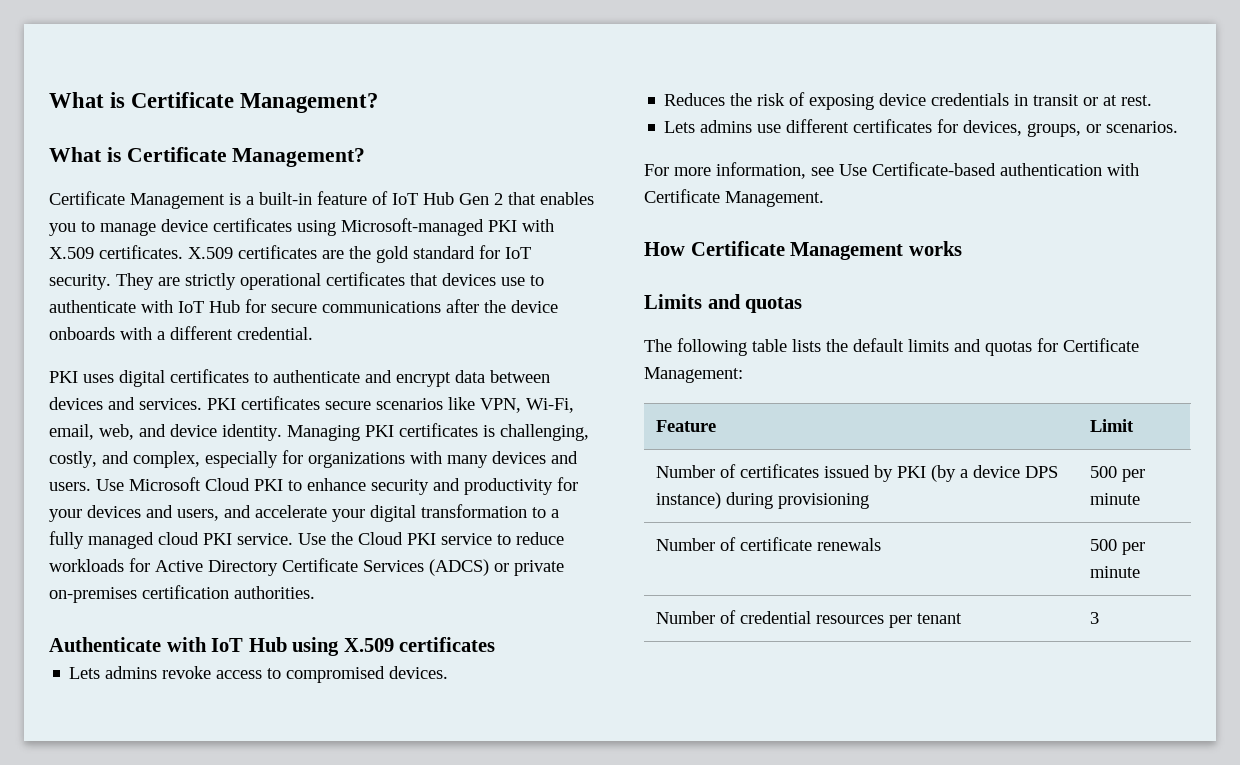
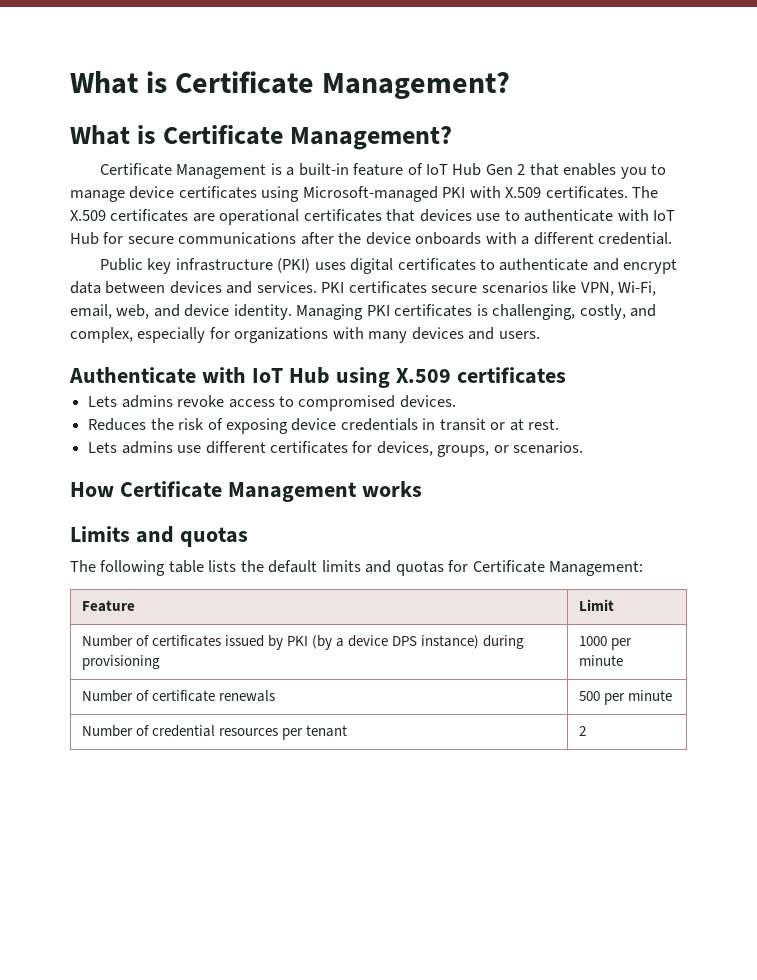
(183, 252) none -> [632,186,659,198] The
[349,245,531,263] [49,273,236,290] the gold standard for IoT security. They are strictly -> (215, 217) none
[49,371,78,383] PKI -> [99,258,311,274] Public key infrastructure (PKI)
[96,477,578,495] [49,504,559,522] [49,531,564,549] [49,558,564,576] [49,585,315,603] Use Microsoft Cloud PKI to enhance security and productivity for your devices and users, and accelerate your digital transformation to a fully managed cloud PKI service. Use the Cloud PKI service to reduce workloads for Active Directory Certificate Services (ADCS) or private on-premises certification authorities. -> (540, 335) none
[644,162,1139,179] [644,189,824,207] // For more information, see Use Certificate-based authentication with Certificate Management. -> (584, 447) none
[1089,466,1117,478] 500 -> [578,636,607,646] 1000
[1089,612,1099,624] 3 -> [578,726,586,736] 2

